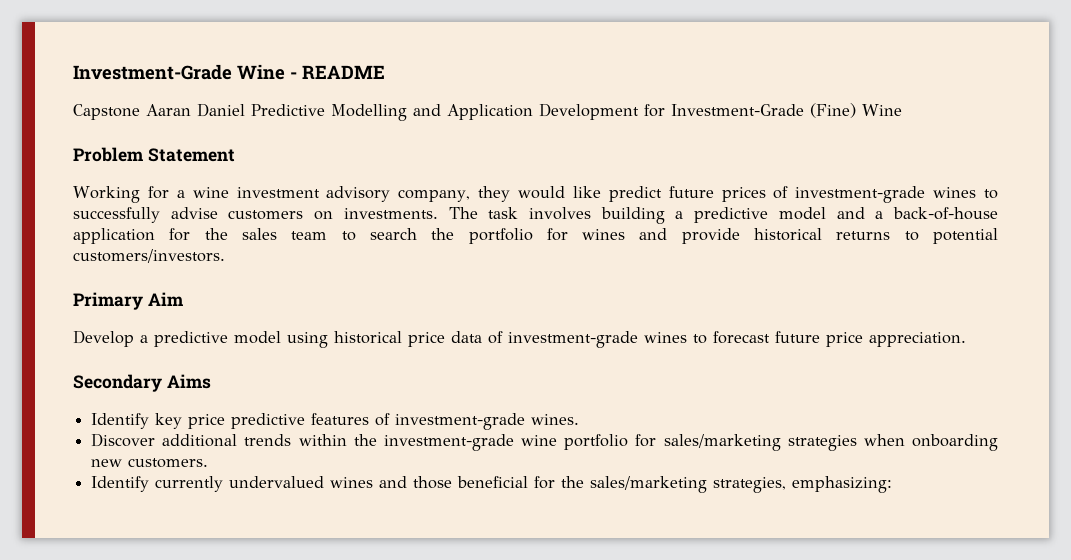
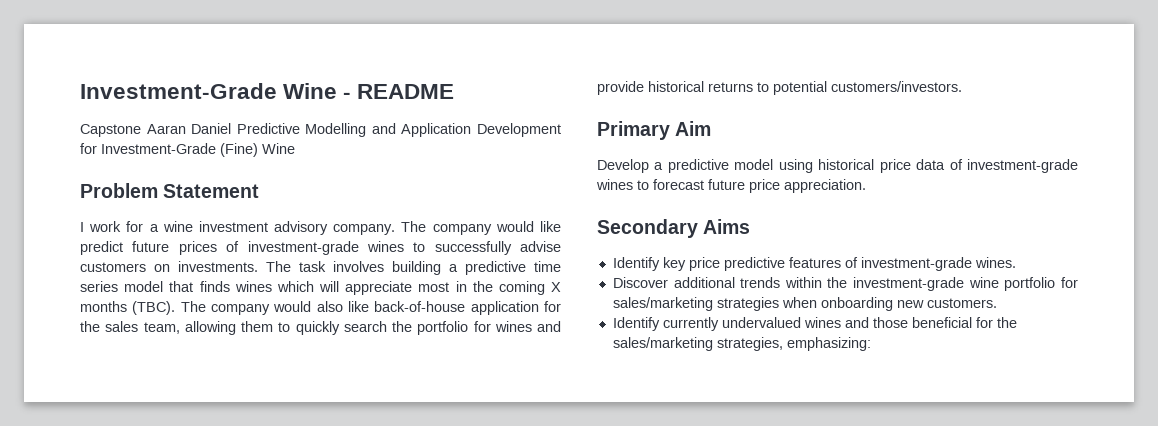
[73,186,140,203] Working -> [80,221,122,232] I work
[398,186,511,202] company, they -> [333,221,492,235] company. The company
[778,207,884,220] model and a -> [534,261,561,272] [80,281,562,295] [80,301,369,315] time series model that finds wines which will appreciate most in the coming X months (TBC). The company would also like
[291,231,356,241] team to -> [143,321,340,335] team, allowing them to quickly

